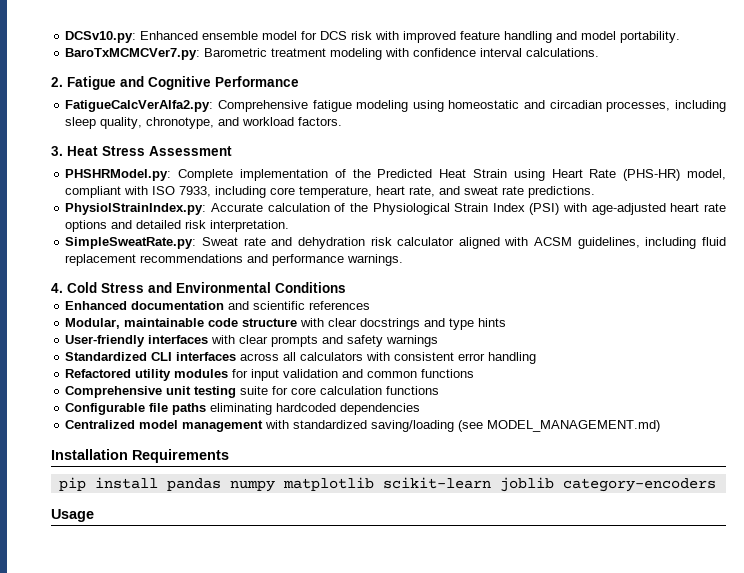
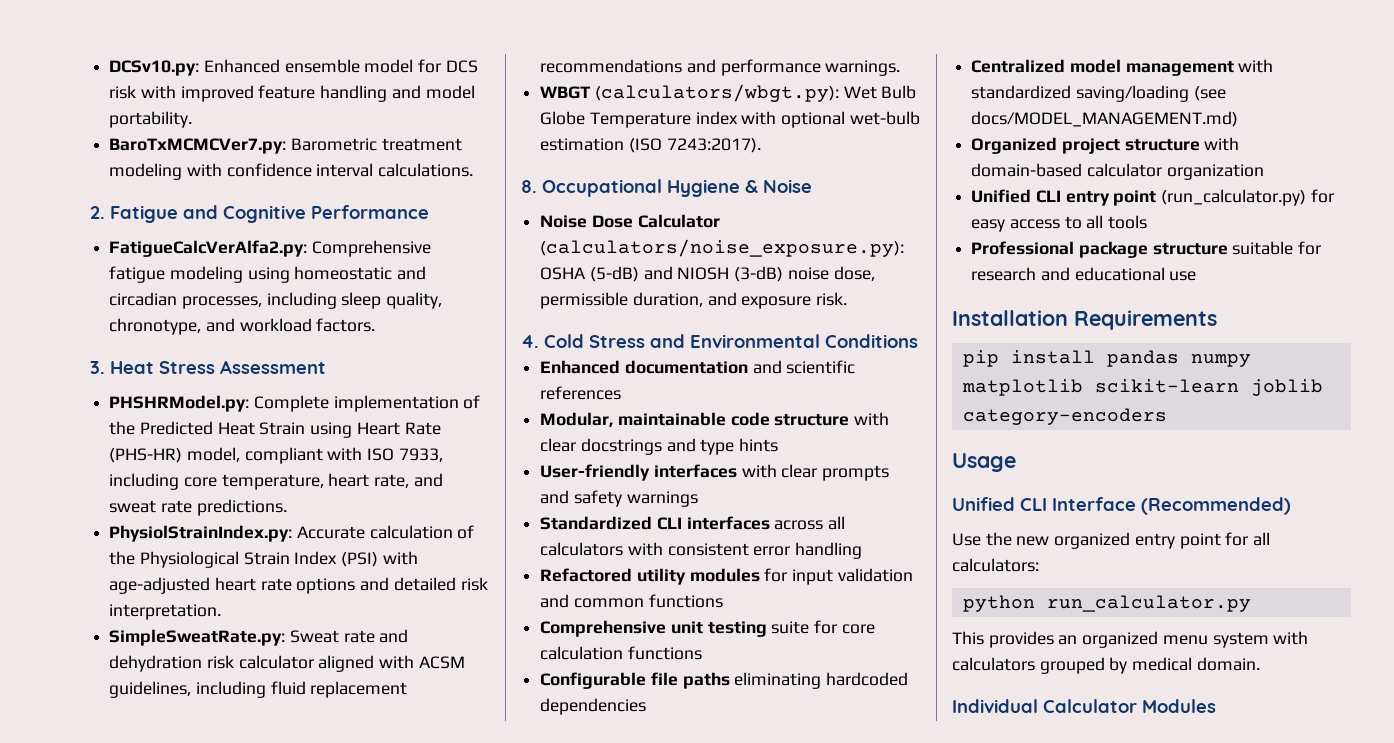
(404, 260) none -> [540,84,917,102] [540,111,920,128] [540,138,761,153] [521,179,812,197] [540,214,720,228] [540,239,905,257] [540,266,875,282] [540,292,848,309] // WBGT (calculators/wbgt.py): Wet Bulb Globe Temperature index with optional wet-bulb estimation (ISO 7243:2017). // 8. Occupational Hygiene & Noise // Noise Dose Calculator (calculators/noise_exposure.py): OSHA (5-dB) and NIOSH (3-dB) noise dose, permissible duration, and exposure risk.
[487,420,661,432] MODEL_MANAGEMENT.md) -> [971,111,1239,127] [971,137,1240,154] [971,163,1264,180] [971,189,1334,206] [971,215,1148,232] [971,241,1322,258] [971,267,1197,281] docs/MODEL_MANAGEMENT.md) // Organized project structure with domain-based calculator organization // Unified CLI entry point (run_calculator.py) for easy access to all tools // Professional package structure suitable for research and educational use
(94, 515) none -> [952,497,1291,515] [952,532,1271,549] [952,558,1039,572] [962,595,1251,612] [952,631,1309,648] [952,657,1260,674] [952,699,1216,713] // Unified CLI Interface (Recommended) // Use the new organized entry point for all calculators: // python run_calculator.py // This provides an organized menu system with calculators grouped by medical domain. // Individual Calculator Modules

